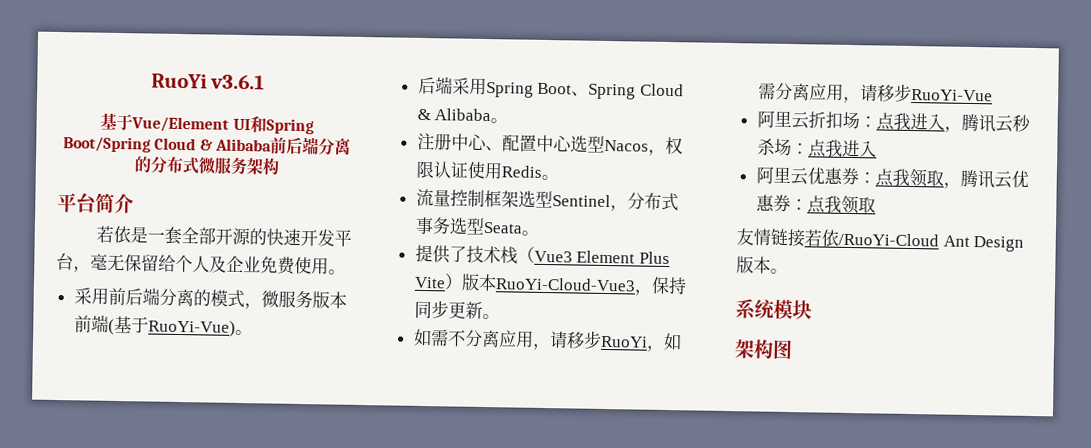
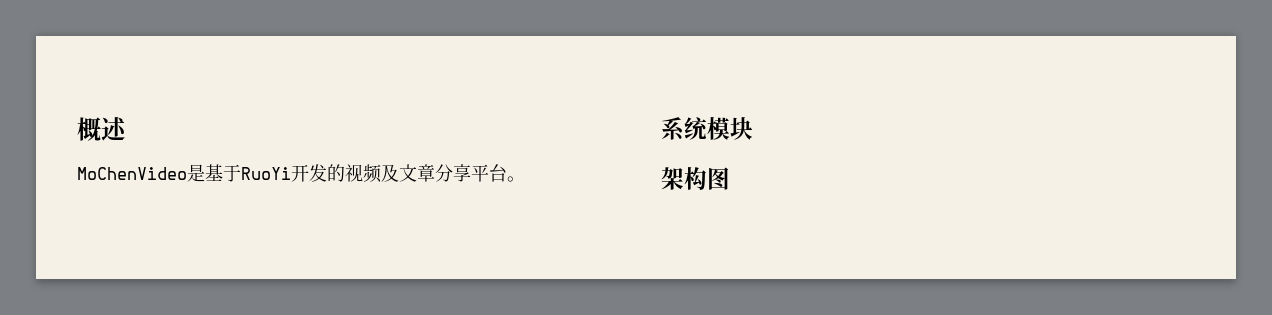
[150,73,266,90] [100,112,314,135] [63,136,351,156] [133,155,280,176] [57,192,134,214] [96,225,353,247] [56,252,346,275] [73,287,347,310] [73,314,253,337] [417,76,684,100] [416,108,509,124] [416,132,683,156] [415,160,559,181] [415,188,679,212] [414,216,539,236] [414,244,670,265] [413,273,687,296] [413,300,500,320] [412,328,682,352] [757,82,993,104] [756,110,1031,133] [756,138,877,158] [755,166,1029,189] [755,194,876,215] [736,228,1025,252] [736,256,771,274] RuoYi v3.6.1 // 基于Vue/Element UI和Spring Boot/Spring Cloud & Alibaba前后端分离的分布式微服务架构 // 平台简介 // 若依是一套全部开源的快速开发平台，毫无保留给个人及企业免费使用。 // 采用前后端分离的模式，微服务版本前端(基于RuoYi-Vue)。 // 后端采用Spring Boot、Spring Cloud & Alibaba。 // 注册中心、配置中心选型Nacos，权限认证使用Redis。 // 流量控制框架选型Sentinel，分布式事务选型Seata。 // 提供了技术栈（Vue3 Element Plus Vite）版本RuoYi-Cloud-Vue3，保持同步更新。 // 如需不分离应用，请移步RuoYi，如需分离应用，请移步RuoYi-Vue // 阿里云折扣场：点我进入，腾讯云秒杀场：点我进入 // 阿里云优惠券：点我领取，腾讯云优惠券：点我领取 // 友情链接若依/RuoYi-Cloud Ant Design版本 -> [77,117,127,141] [77,164,507,183] 概述 // MoChenVideo是基于RuoYi开发的视频及文章分享平台

